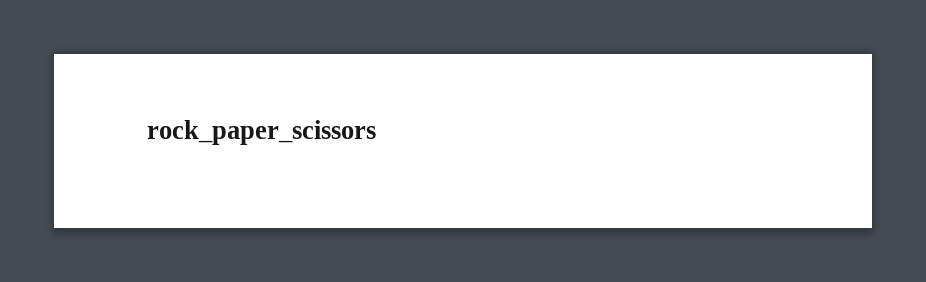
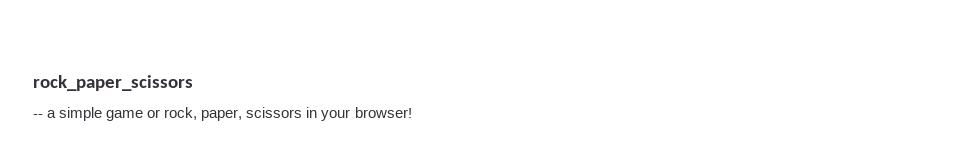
(376, 132) none -> [33,107,412,121] // -- a simple game or rock, paper, scissors in your browser!

